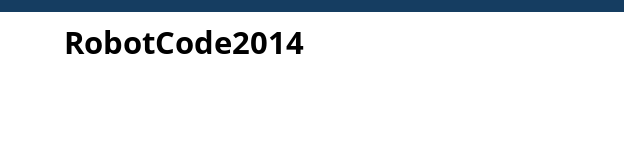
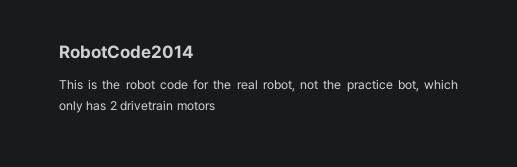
(304, 42) none -> [59,79,458,92] [59,100,215,113] // This is the robot code for the real robot, not the practice bot, which only has 2 drivetrain motors

